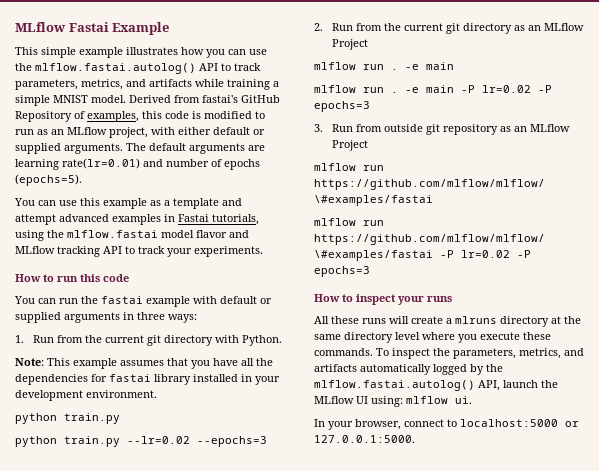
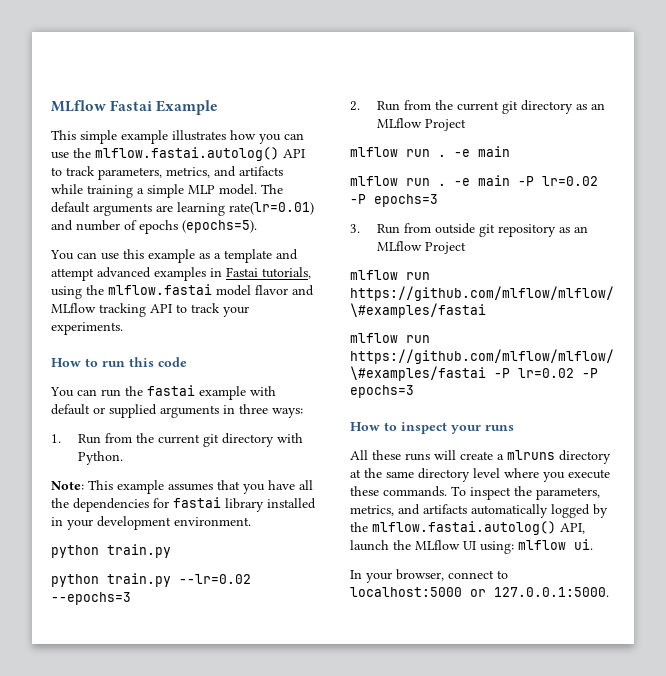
[53,95,280,103] [15,111,265,122] [15,127,265,138] [15,143,123,154] MNIST model. Derived from fastai's GitHub Repository of examples, this code is modified to run as an MLflow project, with either default or supplied arguments. -> [188,184,257,195] MLP model.

